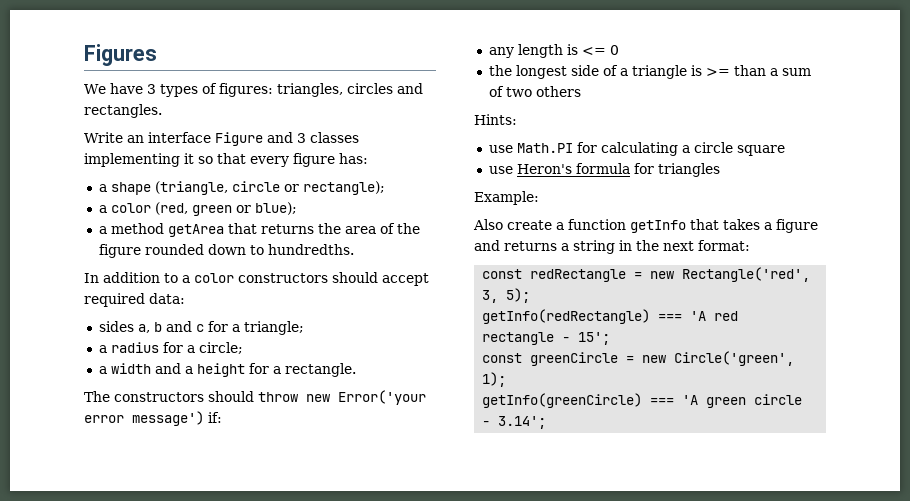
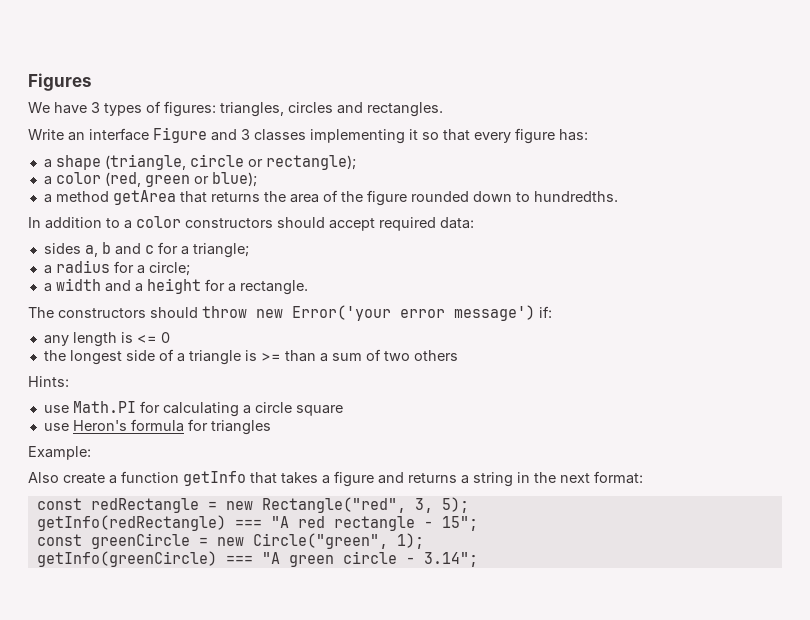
[682,267,811,282] Rectangle('red', -> [261,497,406,513] Rectangle("red",
[690,311,707,321] 'A -> [270,516,289,528] "A
[578,332,611,345] 15'; -> [441,516,478,531] 15";
[674,351,795,366] Circle('green', -> [252,533,388,549] Circle("green",
[682,395,699,405] 'A -> [261,552,280,564] "A
[498,416,547,429] 3.14'; -> [423,552,478,567] 3.14";

